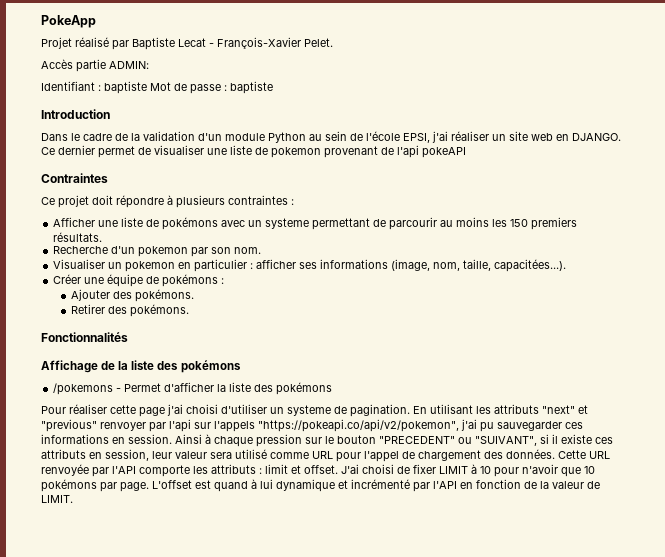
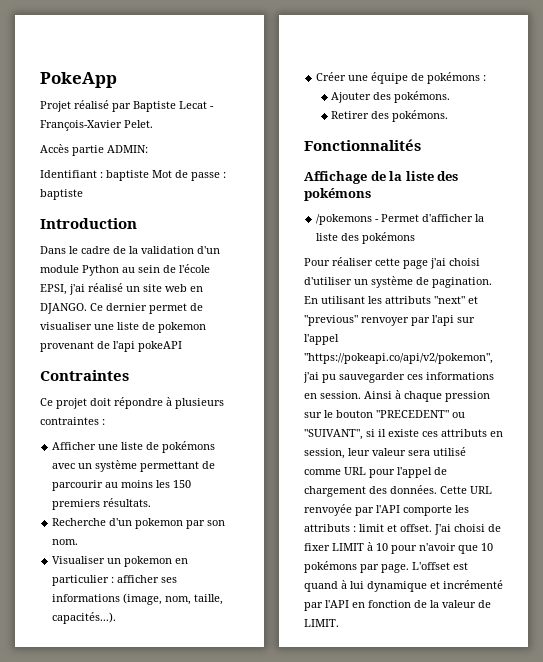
[451,131,489,141] réaliser -> [88,283,123,292] réalisé
[265,218,310,229] systeme -> [95,460,138,472] système
[494,259,567,272] capacitées...). -> [52,612,117,624] capacités...).
[287,405,331,416] systeme -> [371,276,413,288] système
[214,421,255,432] l'appels -> [304,334,339,345] l'appel

